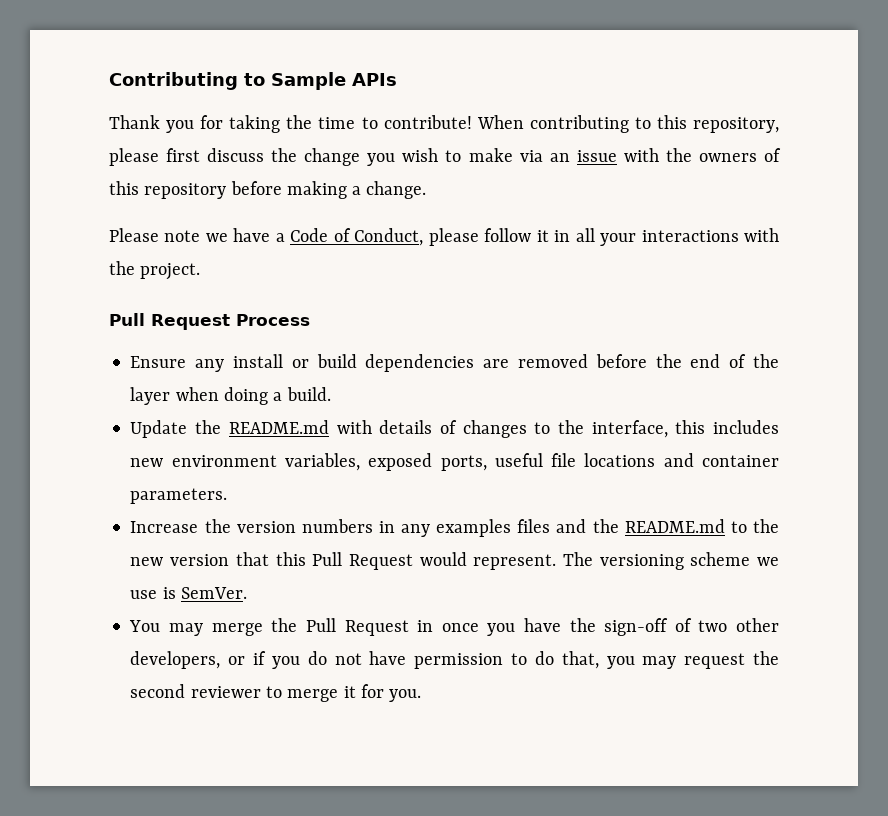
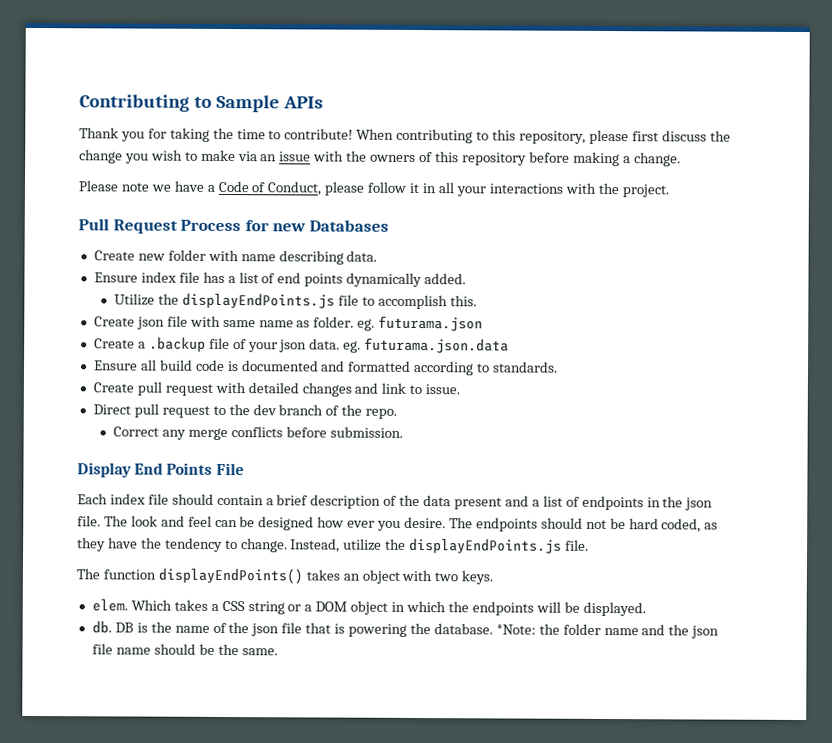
[130,354,779,372] [130,387,331,405] [130,420,779,438] [130,453,779,471] [130,488,228,504] [130,519,779,537] [130,552,779,570] [130,587,247,599] [129,618,779,636] [130,651,779,669] [130,684,422,702] // Ensure any install or build dependencies are removed before the end of the layer when doing a build. // Update the README.md with details of changes to the interface, this includes new environment variables, exposed ports, useful file locations and container parameters. // Increase the version numbers in any examples files and the README.md to the new version that this Pull Request would represent. The versioning scheme we use is SemVer. // You may merge the Pull Request in once you have the sign-off of two other developers, or if you do not have permission to do that, you may request the second reviewer to merge it for you. -> [244,219,389,232] [93,249,378,265] [93,271,467,288] [114,292,477,310] [93,315,484,332] [93,336,510,354] [93,359,559,376] [92,381,461,397] [92,403,398,419] [113,426,403,441] [77,462,244,478] [77,493,714,511] [77,515,719,533] [77,537,590,554] [76,567,494,585] [91,598,646,617] [91,620,720,639] [91,643,278,656] for new Databases // Create new folder with name describing data. // Ensure index file has a list of end points dynamically added. // Utilize the displayEndPoints.js file to accomplish this. // Create json file with same name as folder. eg. futurama.json // Create a .backup file of your json data. eg. futurama.json.data // Ensure all build code is documented and formatted according to standards. // Create pull request with detailed changes and link to issue. // Direct pull request to the dev branch of the repo. // Correct any merge conflicts before submission. // Display End Points File // Each index file should contain a brief description of the data present and a list of endpoints in the json file. The look and feel can be designed how ever you desire. The endpoints should not be hard coded, as they have the tendency to change. Instead, utilize the displayEndPoints.js file. // The function displayEndPoints() takes an object with two keys. // elem. Which takes a CSS string or a DOM object in which the endpoints will be displayed. // db. DB is the name of the json file that is powering the database. *Note: the folder name and the json file name should be the same.

